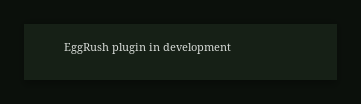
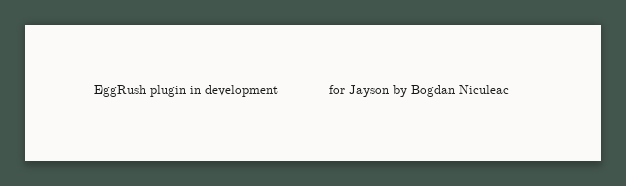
(231, 48) none -> [329,85,509,97] for Jayson by Bogdan Niculeac

